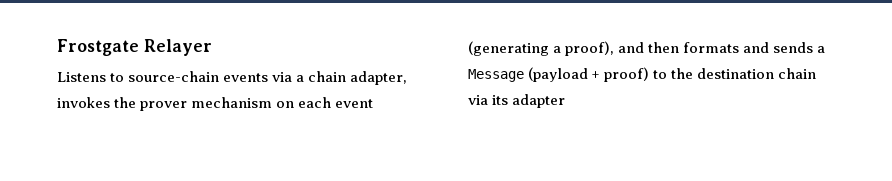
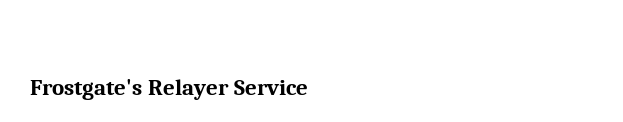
[57,39,139,56] Frostgate -> [30,79,142,100] Frostgate's
[57,71,408,85] [57,97,374,111] [468,41,826,56] [468,67,817,82] [468,94,566,108] // Listens to source-chain events via a chain adapter, invokes the prover mechanism on each event (generating a proof), and then formats and sends a Message (payload + proof) to the destination chain via its adapter -> [234,80,309,95] Service

